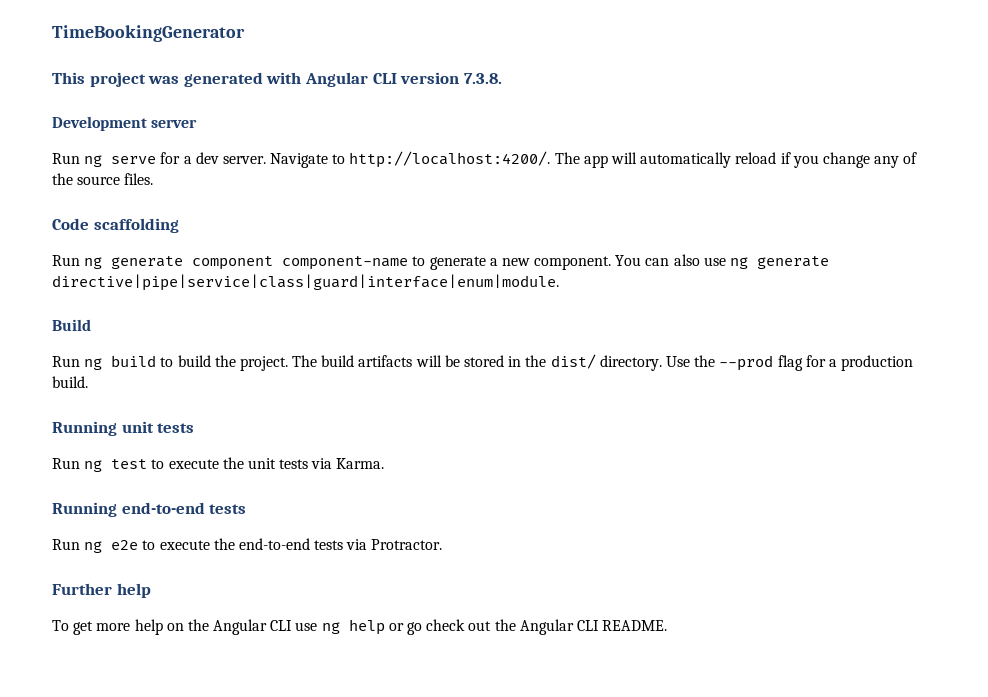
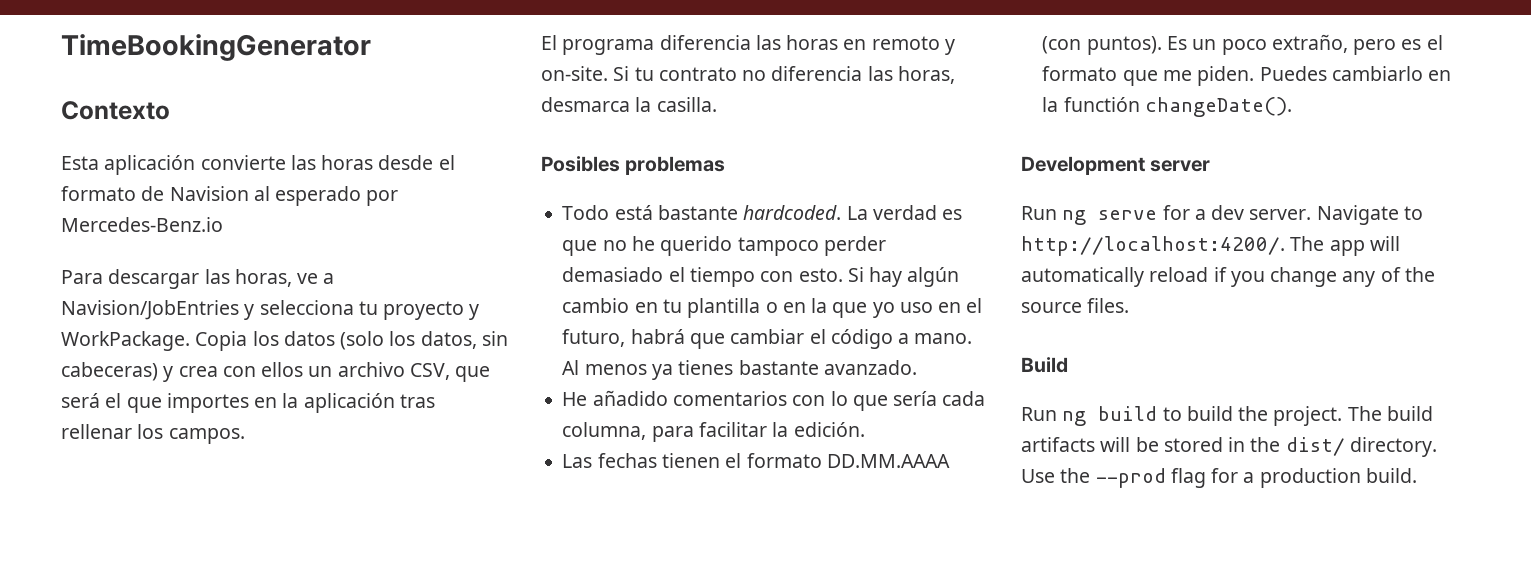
[52,72,502,87] This project was generated with Angular CLI version 7.3.8. -> [61,101,170,120] [61,155,455,175] [61,186,399,206] [61,217,223,232] [61,269,335,289] [61,300,480,320] [61,331,508,351] [61,362,491,382] [61,393,435,413] [61,424,245,444] [541,35,955,55] [541,66,955,84] [541,97,717,112] [541,156,726,175] [562,205,963,220] [562,236,886,256] [562,267,960,287] [562,298,983,318] [562,329,973,349] [562,360,917,380] [562,390,986,411] [562,422,865,442] [562,453,950,468] [1042,34,1443,55] [1042,66,1452,86] [1042,97,1292,117] Contexto // Esta aplicación convierte las horas desde el formato de Navision al esperado por Mercedes-Benz.io // Para descargar las horas, ve a Navision/JobEntries y selecciona tu proyecto y WorkPackage. Copia los datos (solo los datos, sin cabeceras) y crea con ellos un archivo CSV, que será el que importes en la aplicación tras rellenar los campos. // El programa diferencia las horas en remoto y on-site. Si tu contrato no diferencia las horas, desmarca la casilla. // Posibles problemas // Todo está bastante hardcoded. La verdad es que no he querido tampoco perder demasiado el tiempo con esto. Si hay algún cambio en tu plantilla o en la que yo uso en el futuro, habrá que cambiar el código a mano. Al menos ya tienes bastante avanzado. // He añadido comentarios con lo que sería cada columna, para facilitar la edición. // Las fechas tienen el formato DD.MM.AAAA (con puntos). Es un poco extraño, pero es el formato que me piden. Puedes cambiarlo en la functión changeDate().
[52,218,179,233] [52,254,830,270] [52,274,559,291] // Code scaffolding // Run ng generate component component-name to generate a new component. You can also use ng generate directive|pipe|service|class|guard|interface|enum|module. -> (1130, 305) none
[52,421,195,436] [52,457,385,472] [52,502,247,517] [52,538,443,553] [52,583,151,598] [52,619,668,635] // Running unit tests // Run ng test to execute the unit tests via Karma. // Running end-to-end tests // Run ng e2e to execute the end-to-end tests via Protractor. // Further help // To get more help on the Angular CLI use ng help or go check out the Angular CLI README. -> (1417, 475) none

